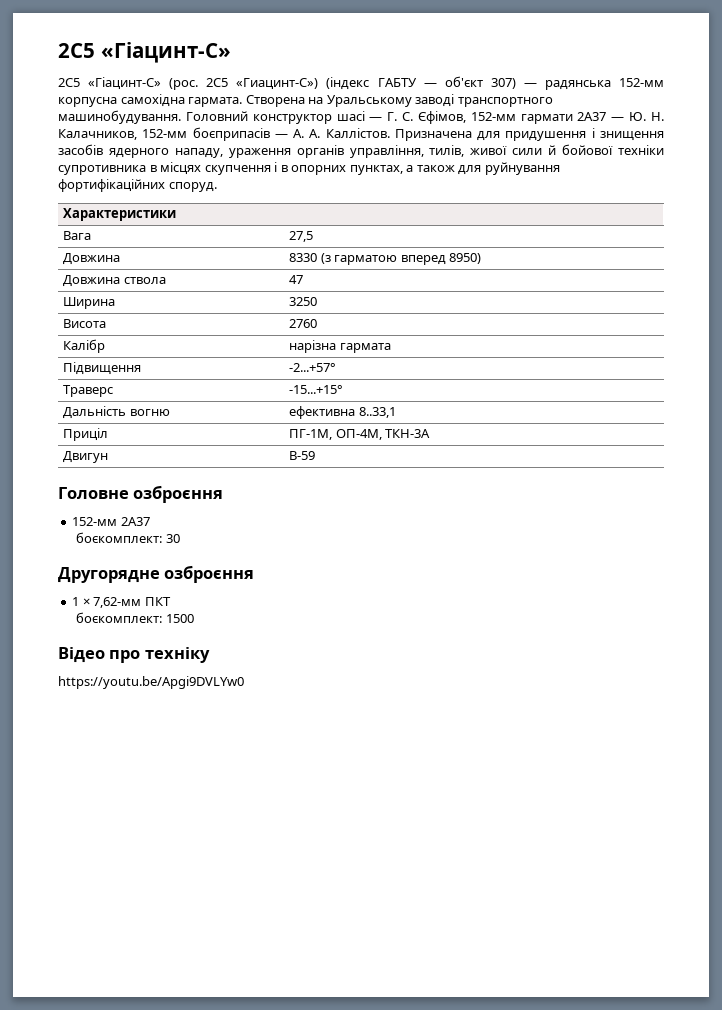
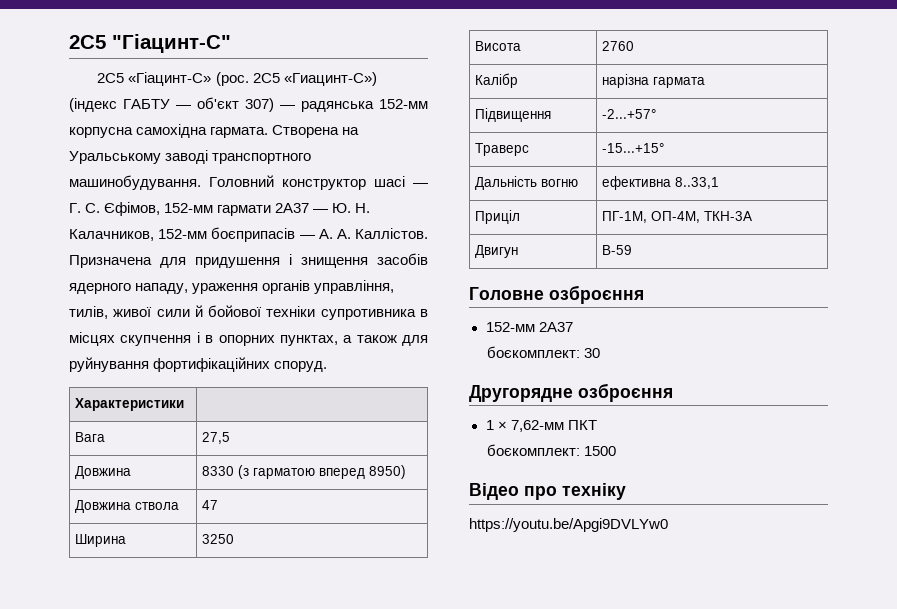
[58,42,231,63] 2С5 «Гіацинт-С» -> [69,34,231,53] 2С5 "Гіацинт-С"

